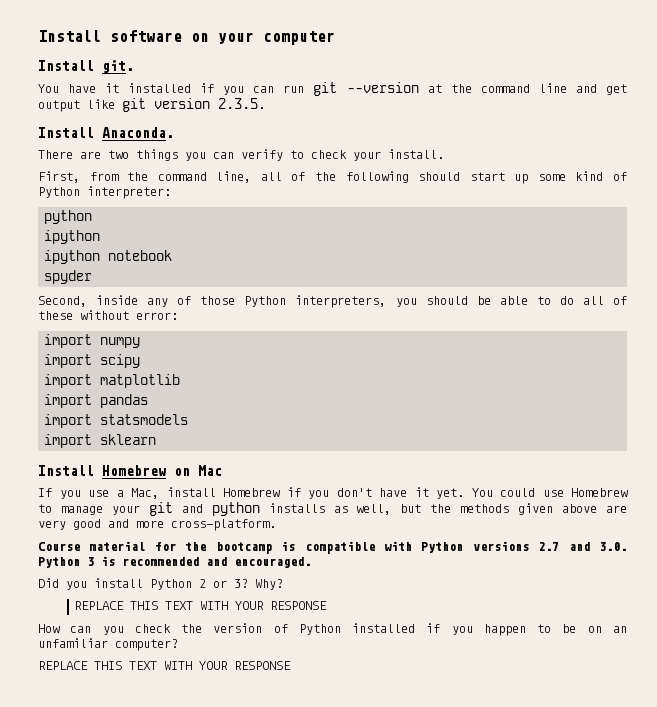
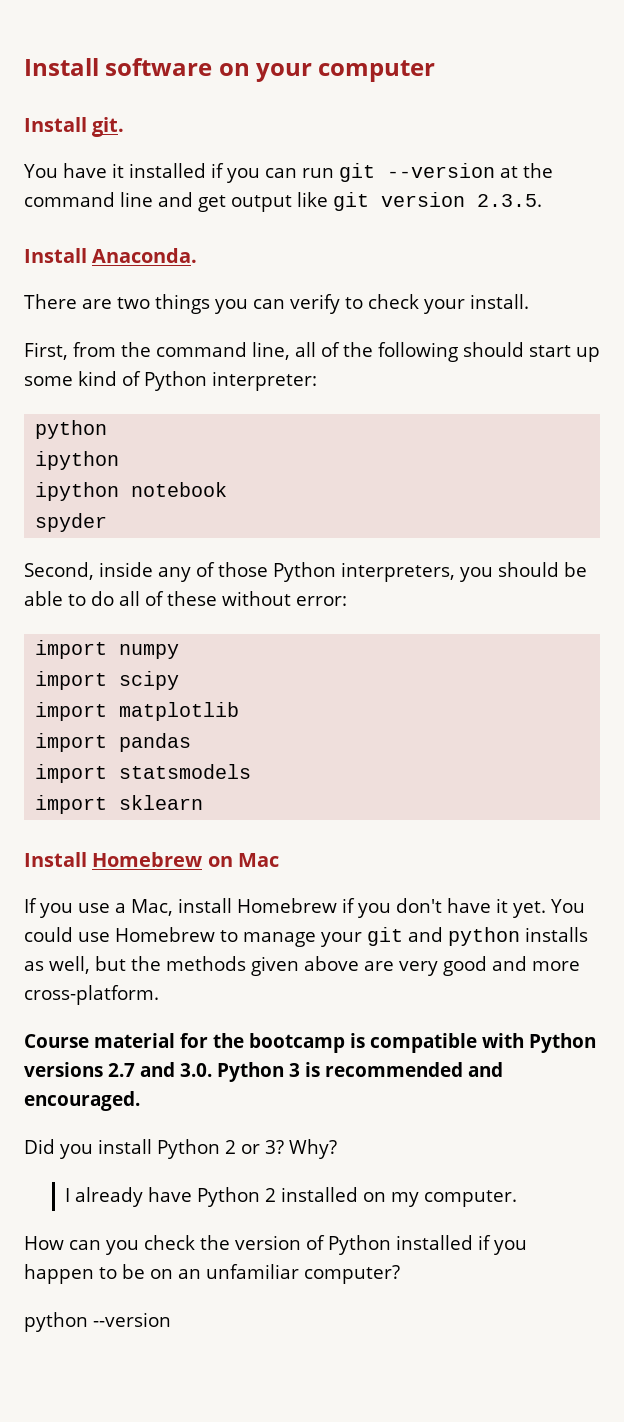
[74,601,328,610] REPLACE THIS TEXT WITH YOUR RESPONSE -> [65,1187,518,1207] I already have Python 2 installed on my computer.
[38,661,291,670] REPLACE THIS TEXT WITH YOUR RESPONSE -> [24,1312,171,1332] python --version

